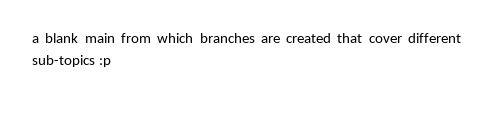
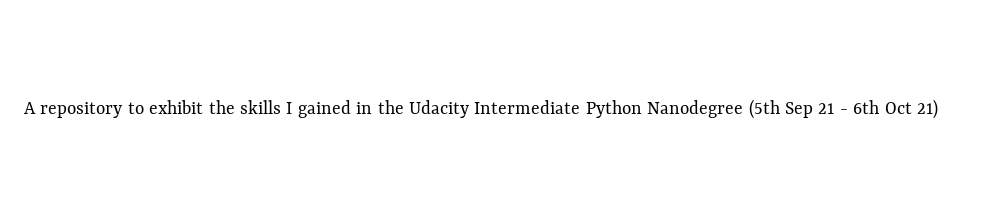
[32,33,462,43] [32,55,111,67] a blank main from which branches are created that cover different sub-topics :p -> [24,99,938,119] A repository to exhibit the skills I gained in the Udacity Intermediate Python Nanodegree (5th Sep 21 - 6th Oct 21)

